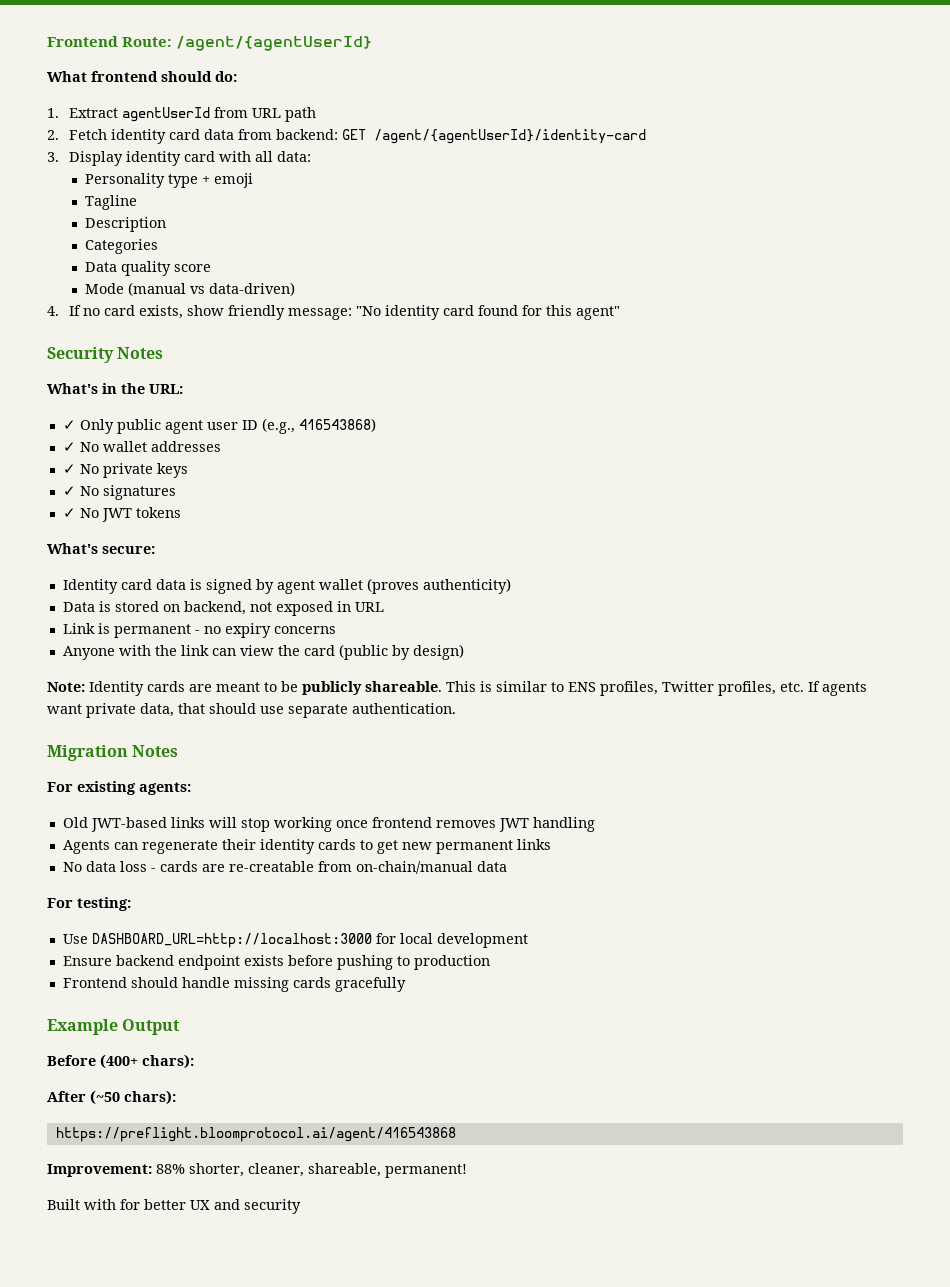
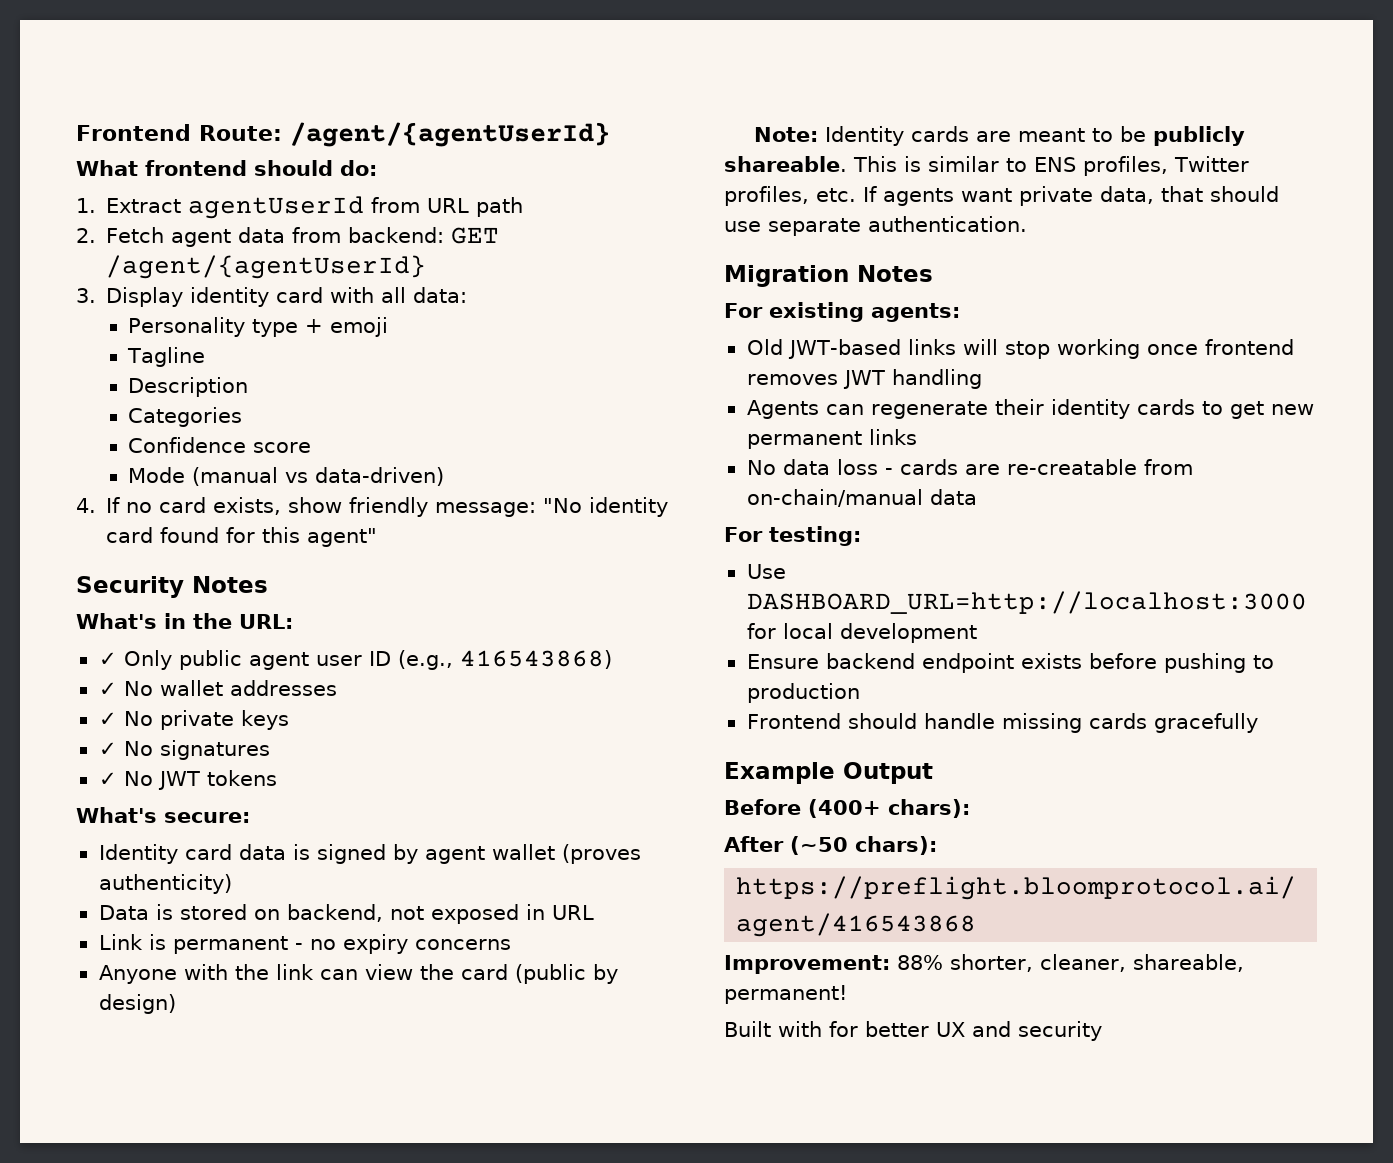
[111,129,201,144] identity card -> [171,229,232,247] agent
[374,129,647,144] /agent/{agentUserId}/identity-card -> [106,255,427,279] /agent/{agentUserId}
[85,261,172,276] Data quality -> [128,437,247,453] Confidence

